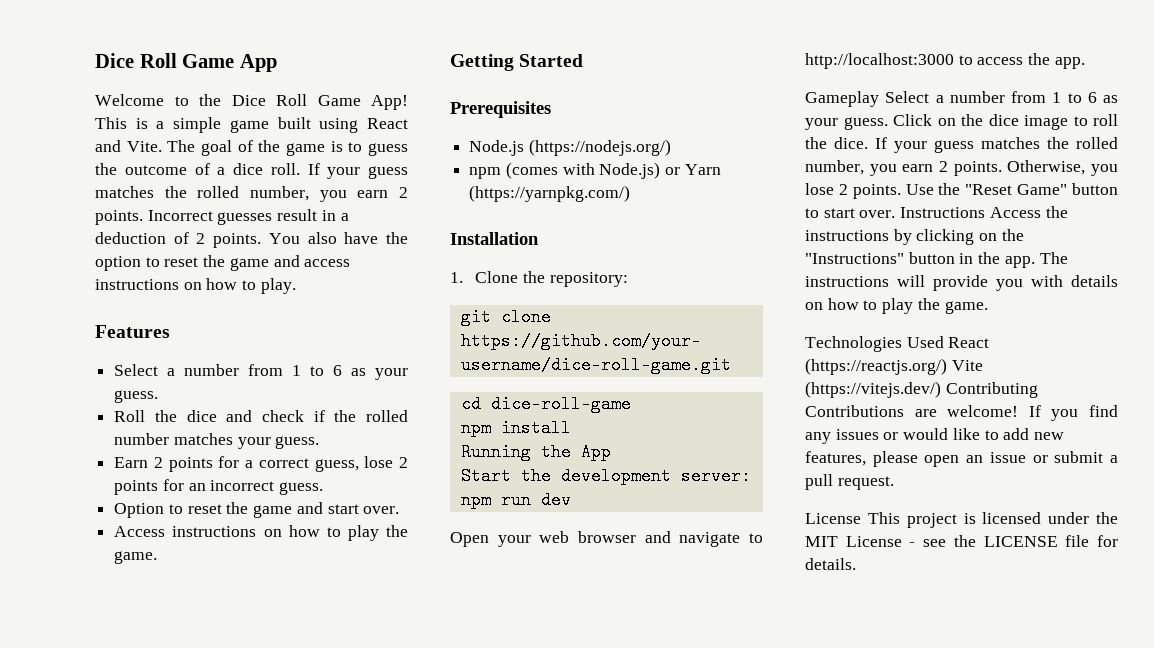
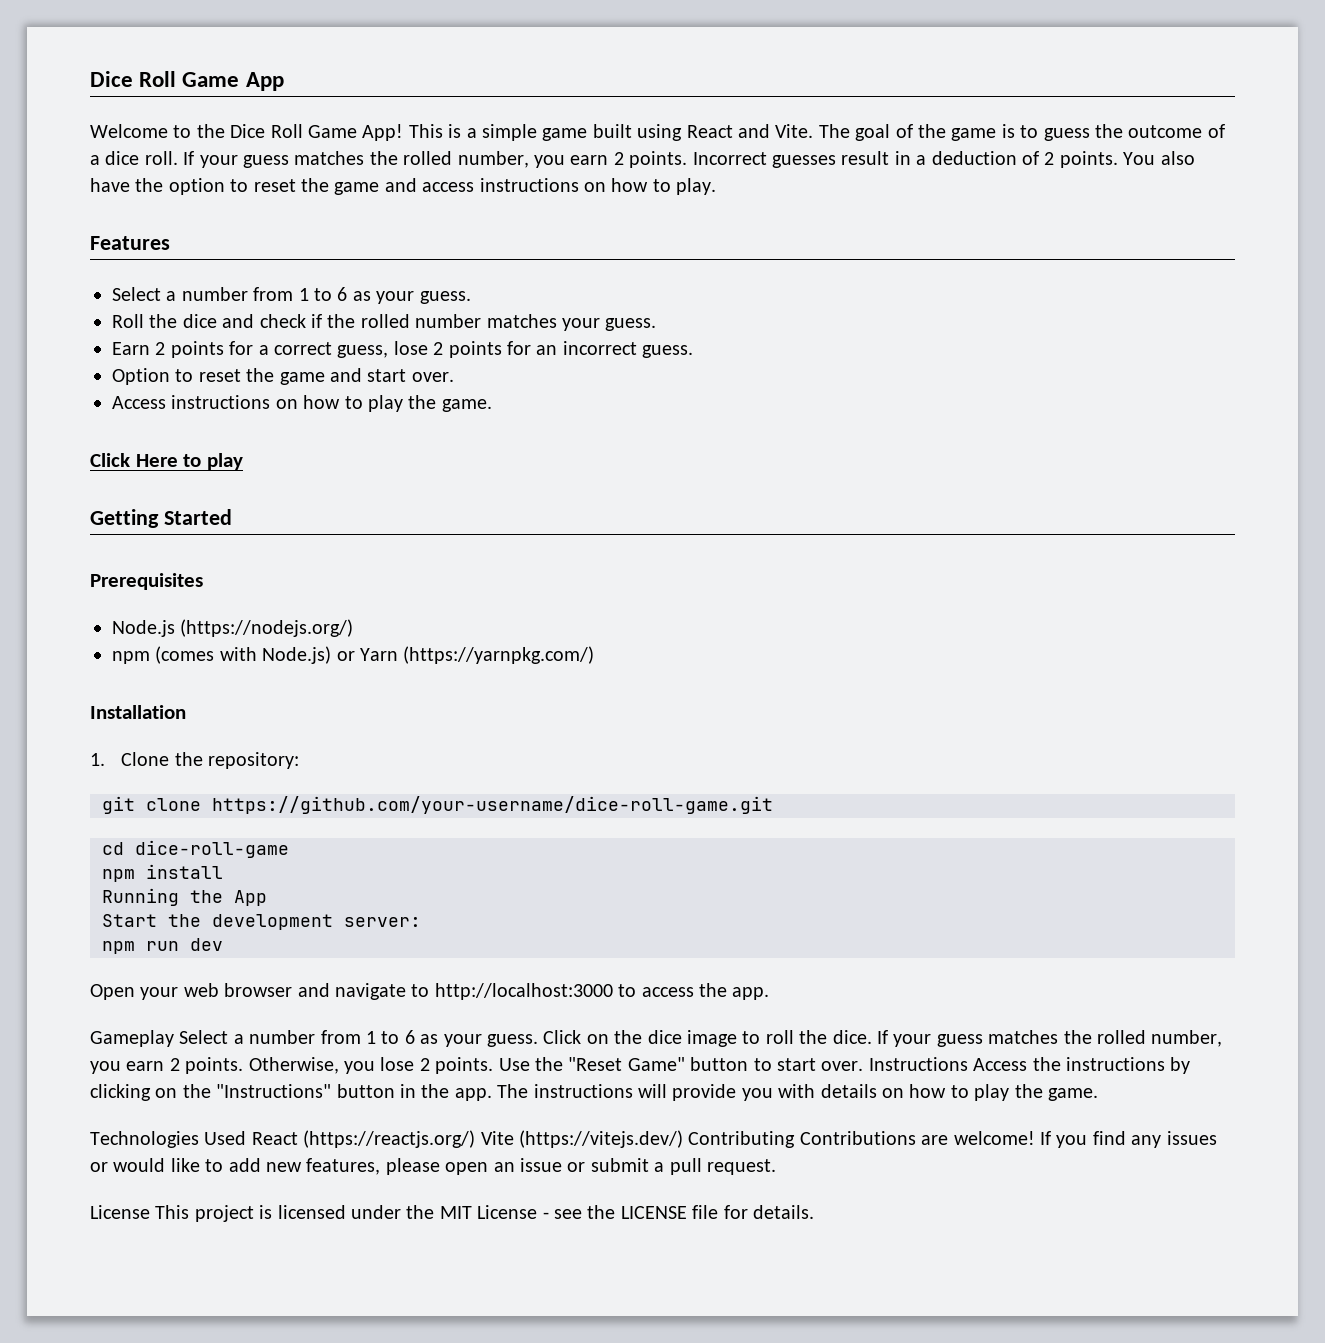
(158, 557) none -> [90,453,244,470] // Click Here to play

